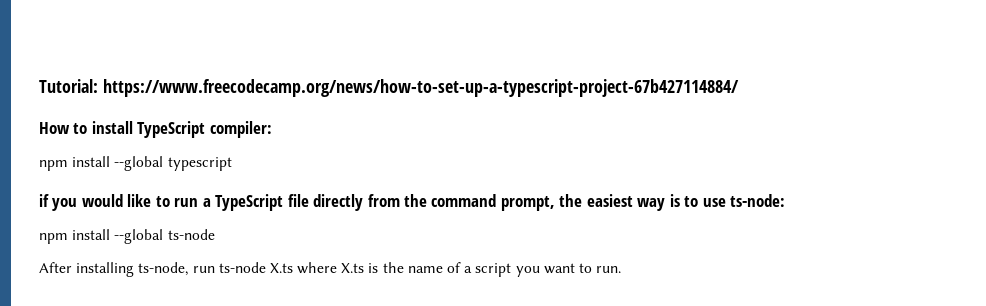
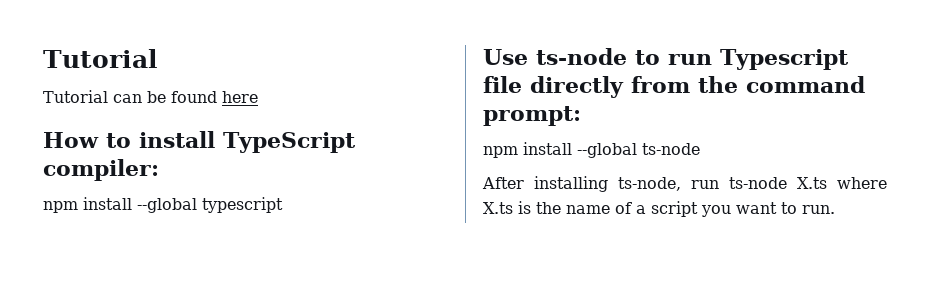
[39,79,739,97] Tutorial: https://www.freecodecamp.org/news/how-to-set-up-a-typescript-project-67b427114884/ -> [43,49,158,68] [43,90,258,103] Tutorial // Tutorial can be found here
[39,194,284,211] if you would like to run a TypeScript -> [483,48,849,70] Use ts-node to run Typescript
[500,194,786,211] prompt, the easiest way is to use ts-node: -> [483,106,581,126] prompt:

